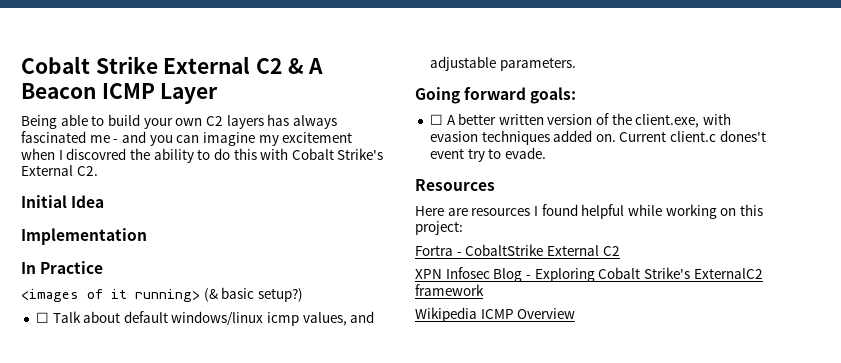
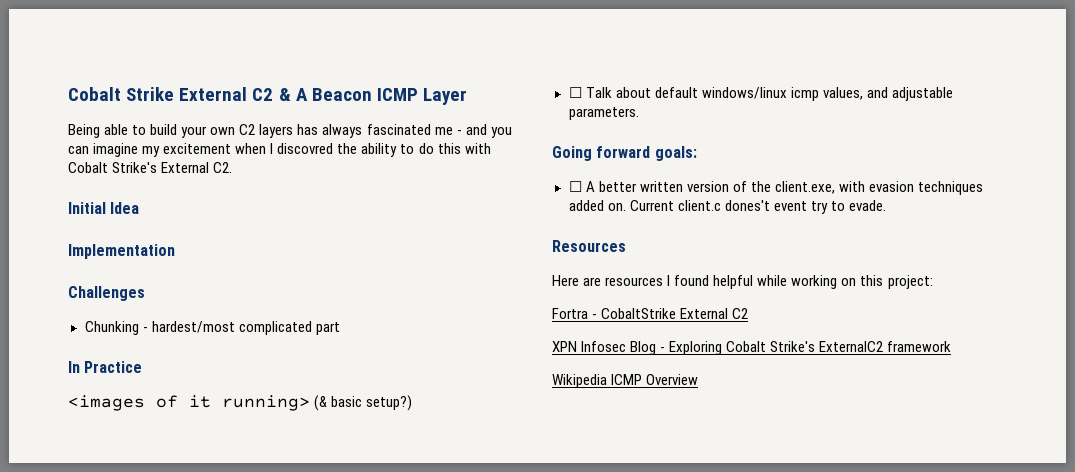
(147, 236) none -> [68,286,145,301] [84,321,340,335] // Challenges // Chunking - hardest/most complicated part

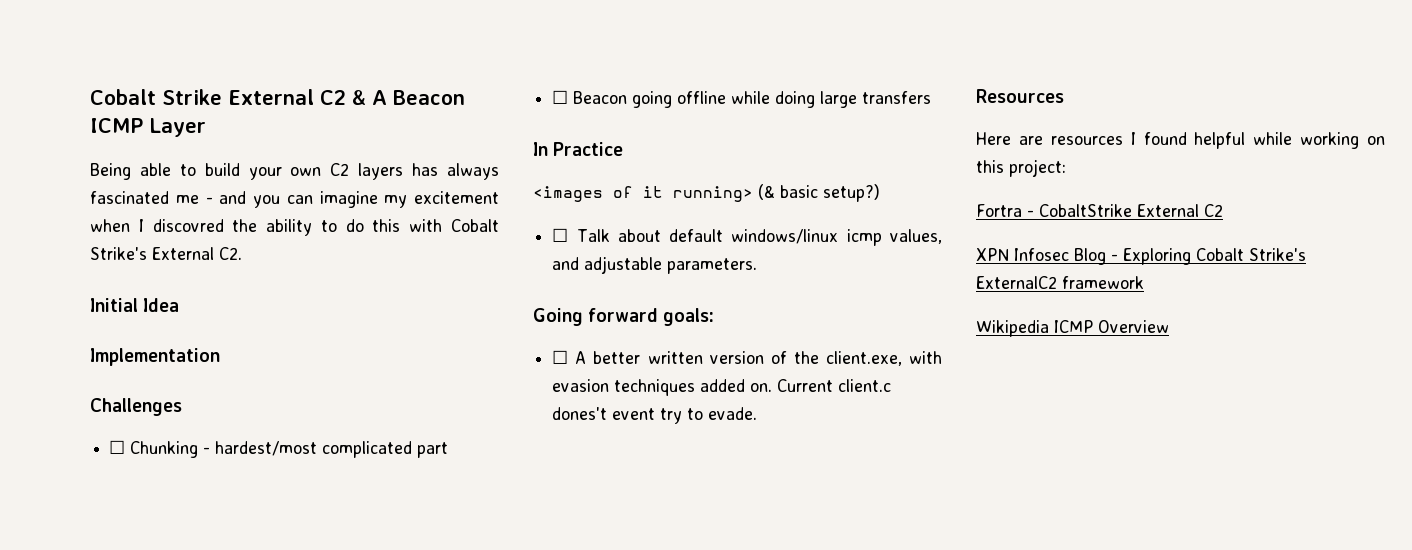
(145, 293) none -> [109,440,126,454] ☐
(340, 328) none -> [552,90,932,108] // ☐ Beacon going offline while doing large transfers

